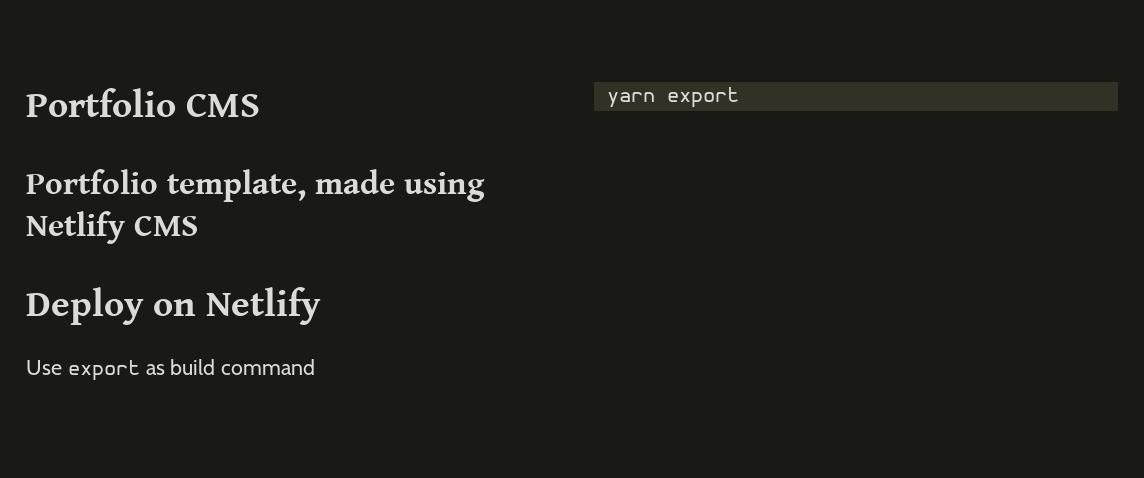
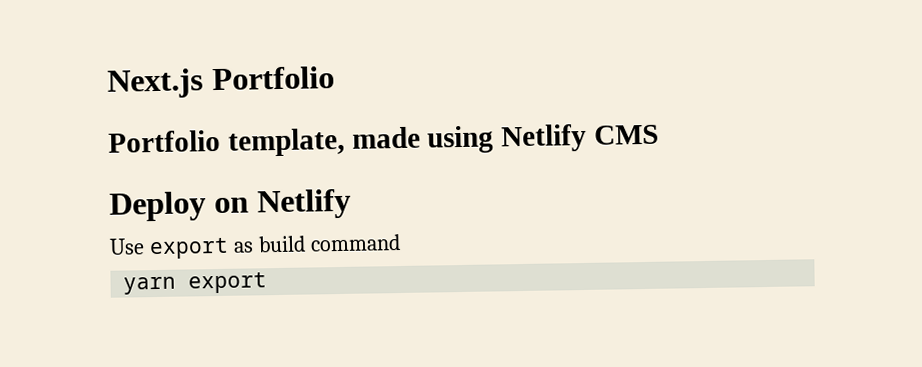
[26,88,261,117] Portfolio CMS -> [107,66,335,99] Next.js Portfolio

